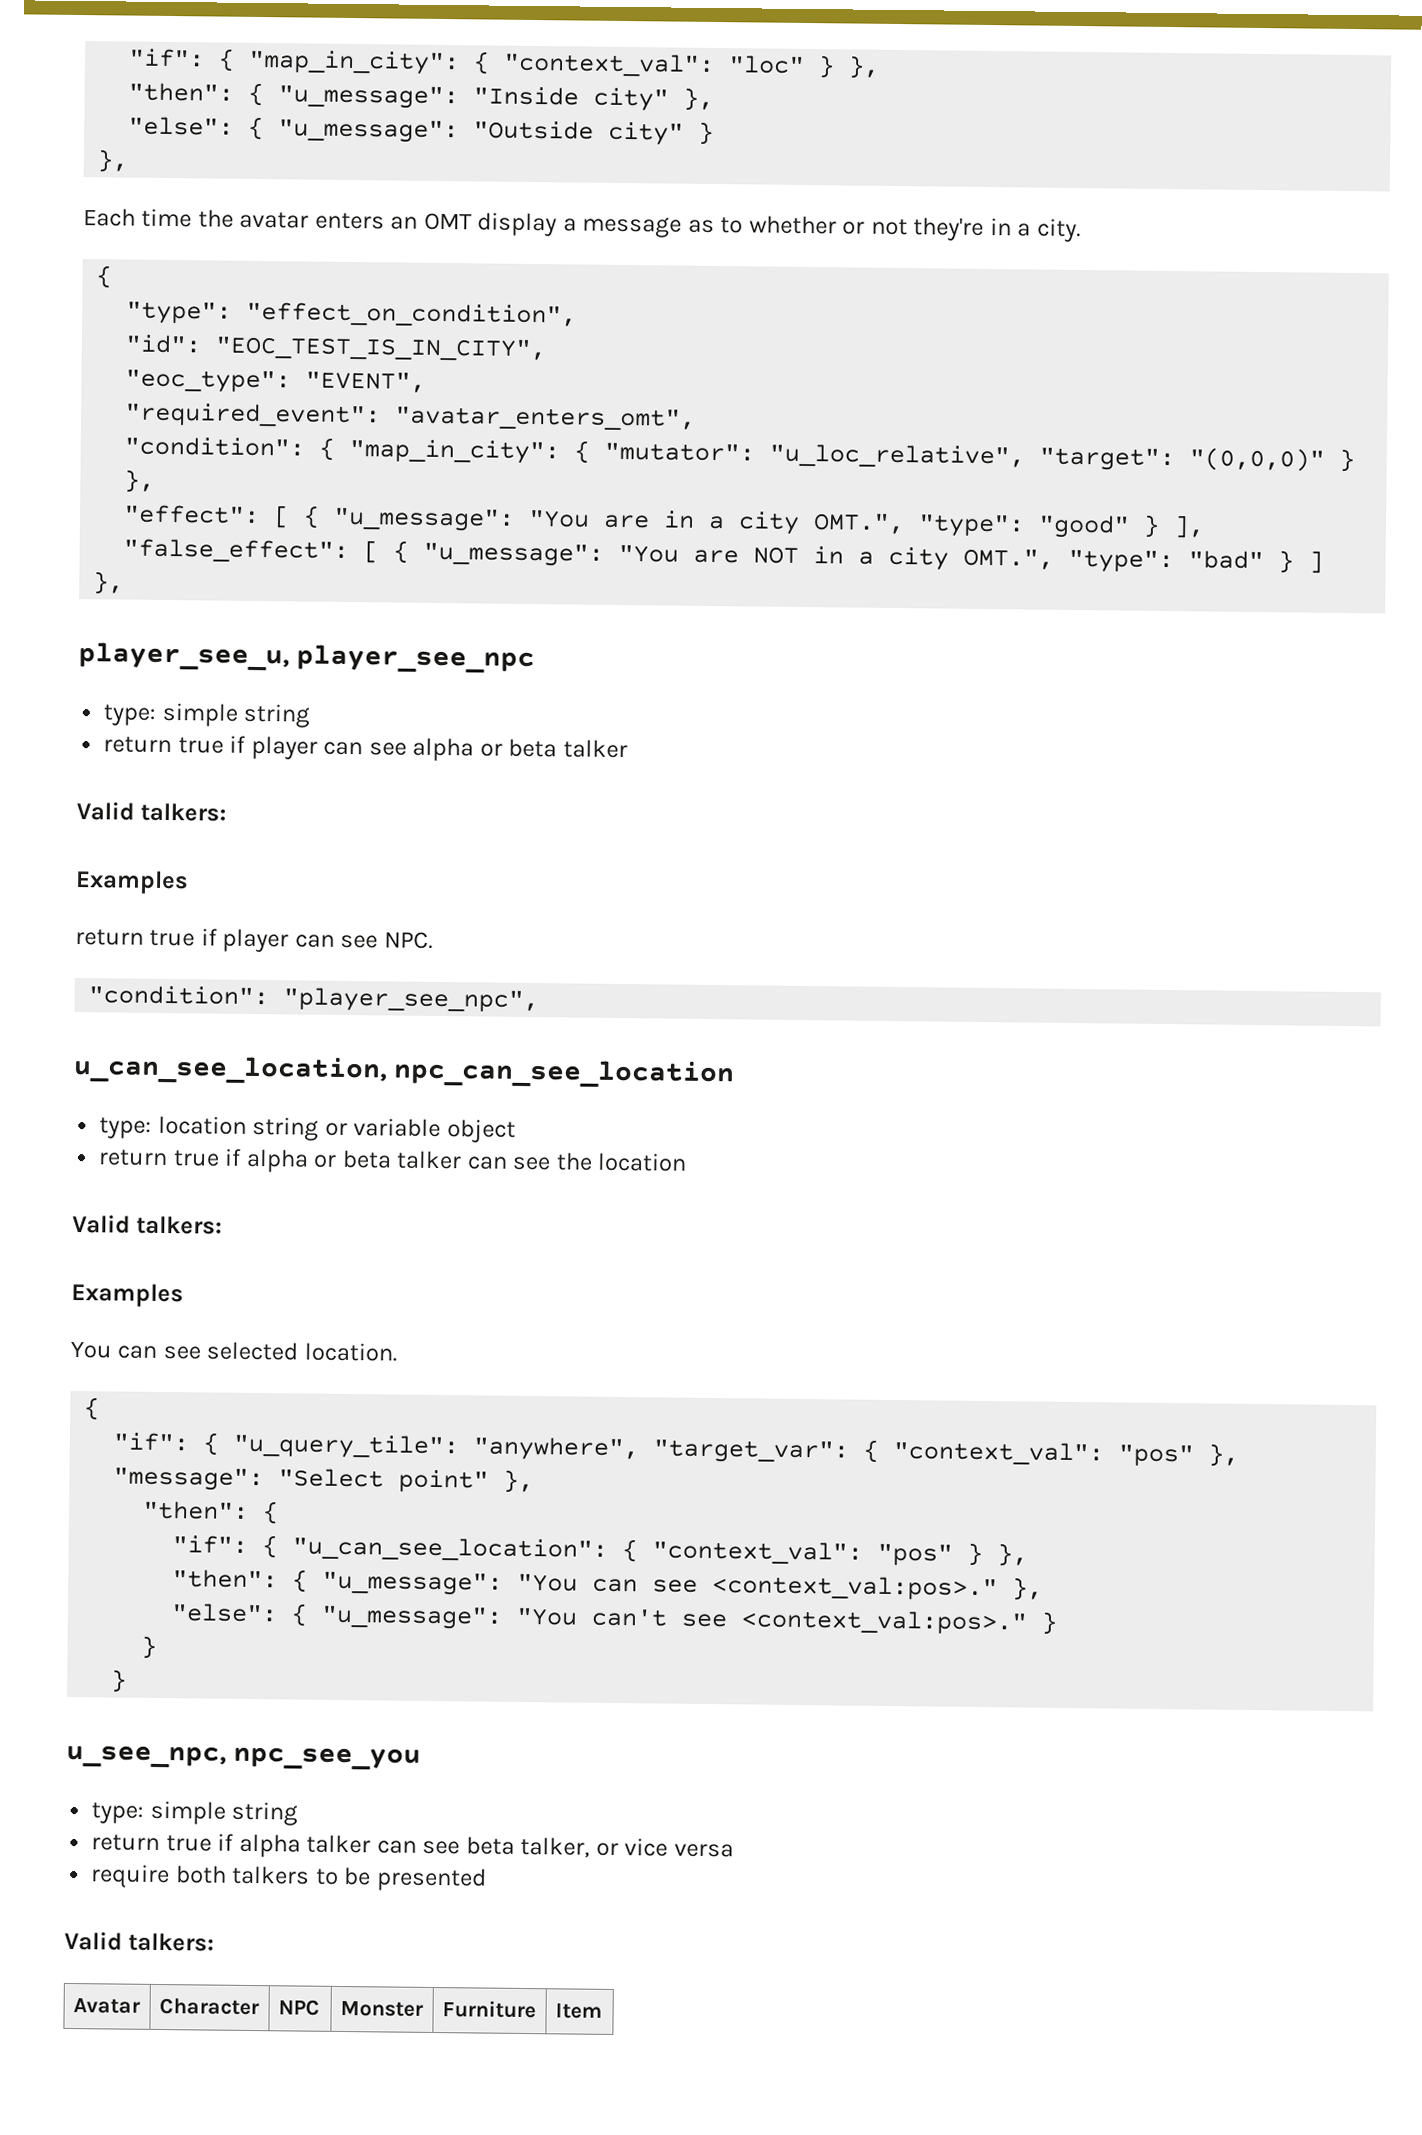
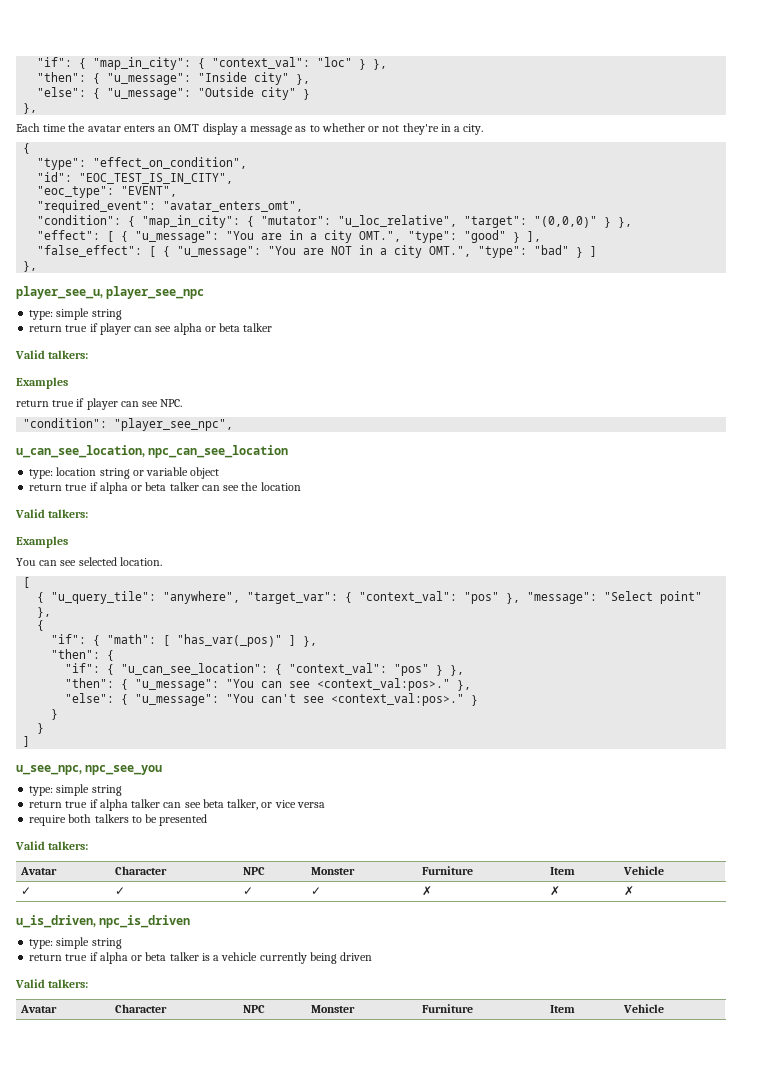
[84,1397,101,1421] [113,1432,190,1452] { // "if": -> [23,577,31,588] [ //
(535, 1481) none -> [37,620,45,631] [51,634,318,647] // { // "if": { "math": [ "has_var(_pos)" ] },
(128, 1681) none -> [23,736,31,747] // ]
(602, 2011) none -> [622,866,664,875] [20,887,31,895] [114,887,125,895] [242,887,253,895] [310,887,321,895] [421,886,432,896] [549,886,560,896] [623,886,634,896] [16,915,191,928] [29,937,122,949] [29,952,373,964] [15,979,89,988] [19,1005,57,1013] [114,1004,167,1013] [242,1005,265,1013] [310,1005,355,1013] [421,1004,473,1013] [549,1005,575,1013] [622,1004,664,1013] | Vehicle // ✓ | ✓ | ✓ | ✓ | ✗ | ✗ | ✗ // u_is_driven, npc_is_driven // type: simple string // return true if alpha or beta talker is a vehicle currently being driven // Valid talkers: // Avatar | Character | NPC | Monster | Furniture | Item | Vehicle

